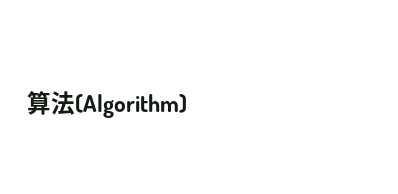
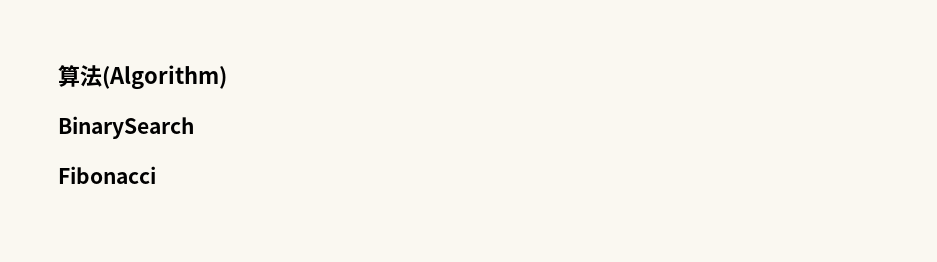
(187, 106) none -> [58,116,194,139] [58,166,156,184] // BinarySearch // Fibonacci

